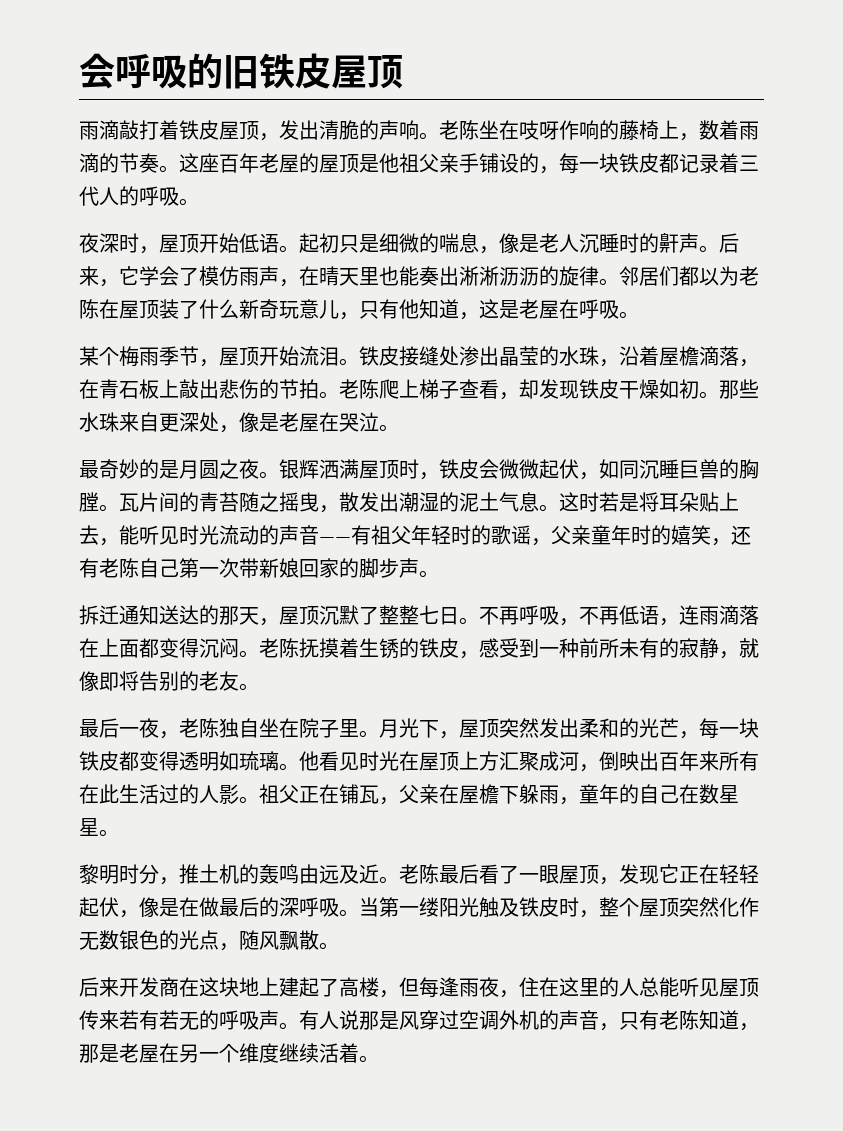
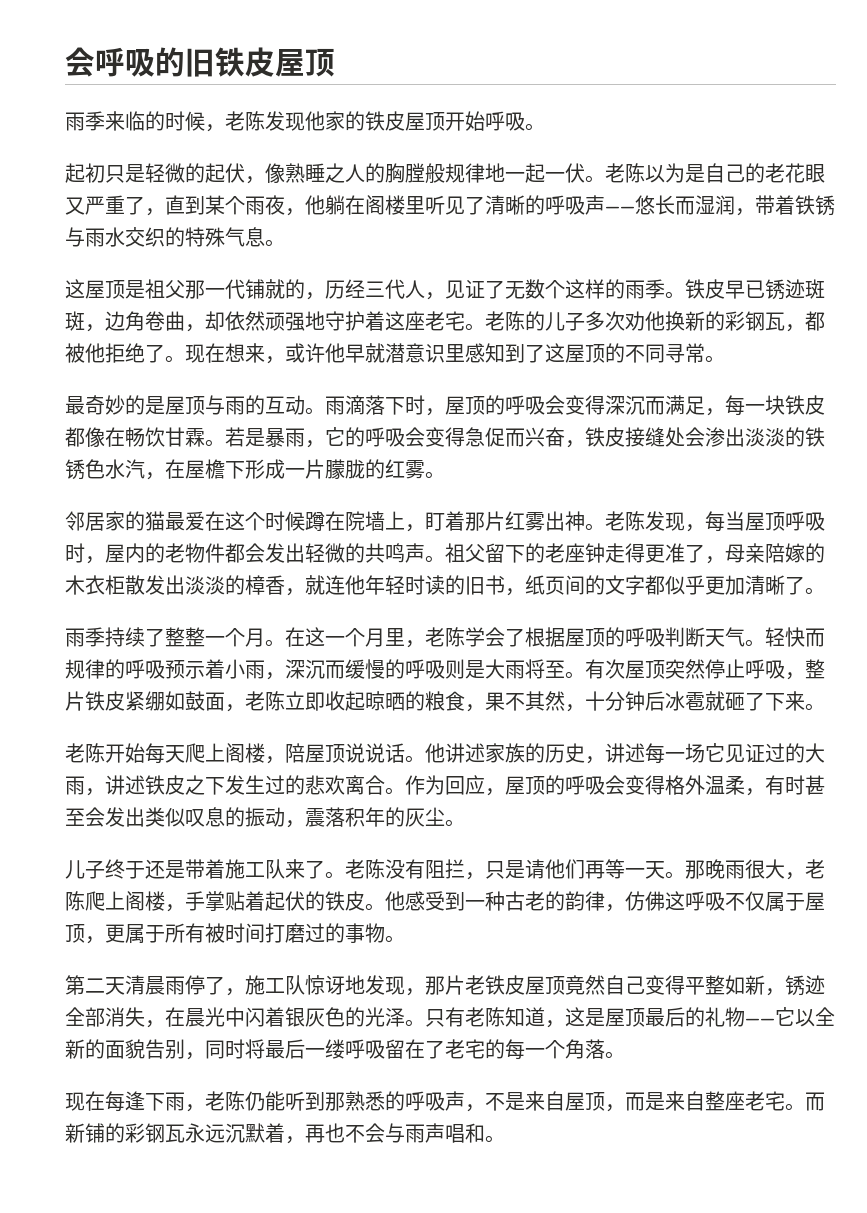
[99,120,759,141] [79,153,759,174] [79,186,199,206] [79,233,739,254] [79,266,759,287] [79,299,639,320] [79,346,759,367] [79,379,759,400] [79,412,399,433] [79,459,759,480] [79,492,739,513] [79,525,751,546] [79,558,439,578] [79,605,759,626] [79,638,759,659] [79,671,259,691] [79,718,759,739] [79,751,759,772] [79,784,739,805] [79,818,119,837] [79,864,759,885] [79,897,759,918] [79,930,339,951] [79,977,759,998] [79,1010,759,1031] [79,1043,359,1063] 滴敲打着铁皮屋顶，发出清脆的声响。老陈坐在吱呀作响的藤椅上，数着雨滴的节奏。这座百年老屋的屋顶是他祖父亲手铺设的，每一块铁皮都记录着三代人的呼吸。 // 夜深时，屋顶开始低语。起初只是细微的喘息，像是老人沉睡时的鼾声。后来，它学会了模仿雨声，在晴天里也能奏出淅淅沥沥的旋律。邻居们都以为老陈在屋顶装了什么新奇玩意儿，只有他知道，这是老屋在呼吸。 // 某个梅雨季节，屋顶开始流泪。铁皮接缝处渗出晶莹的水珠，沿着屋檐滴落，在青石板上敲出悲伤的节拍。老陈爬上梯子查看，却发现铁皮干燥如初。那些水珠来自更深处，像是老屋在哭泣。 // 最奇妙的是月圆之夜。银辉洒满屋顶时，铁皮会微微起伏，如同沉睡巨兽的胸膛。瓦片间的青苔随之摇曳，散发出潮湿的泥土气息。这时若是将耳朵贴上去，能听见时光流动的声音——有祖父年轻时的歌谣，父亲童年时的嬉笑，还有老陈自己第一次带新娘回家的脚步声。 // 拆迁通知送达的那天，屋顶沉默了整整七日。不再呼吸，不再低语，连雨滴落在上面都变得沉闷。老陈抚摸着生锈的铁皮，感受到一种前所未有的寂静，就像即将告别的老友。 // 最后一夜，老陈独自坐在院子里。月光下，屋顶突然发出柔和的光芒，每一块铁皮都变得透明如琉璃。他看见时光在屋顶上方汇聚成河，倒映出百年来所有在此生活过的人影。祖父正在铺瓦，父亲在屋檐下躲雨，童年的自己在数星星。 // 黎明时分，推土机的轰鸣由远及近。老陈最后看了一眼屋顶，发现它正在轻轻起伏，像是在做最后的深呼吸。当第一缕阳光触及铁皮时，整个屋顶突然化作无数银色的光点，随风飘散。 // 后来开发商在这块地上建起了高楼，但每逢雨夜，住在这里的人总能听见屋顶传来若有若无的呼吸声。有人说那是风穿过空调外机的声音，只有老陈知道，那是老屋在另一个维度继续活着 -> [85,111,545,132] [65,163,825,184] [65,195,835,216] [65,227,285,247] [65,279,825,300] [65,311,825,332] [65,343,725,364] [65,395,825,416] [65,427,825,448] [65,459,445,480] [65,511,825,532] [65,543,825,564] [65,575,825,596] [65,627,825,648] [65,659,825,680] [65,691,825,712] [65,743,825,764] [65,775,825,796] [65,807,465,828] [65,859,825,880] [65,891,825,912] [65,923,405,944] [65,975,825,996] [65,1007,835,1028] [65,1039,625,1060] [65,1091,825,1112] [65,1123,485,1144] 季来临的时候，老陈发现他家的铁皮屋顶开始呼吸。 // 起初只是轻微的起伏，像熟睡之人的胸膛般规律地一起一伏。老陈以为是自己的老花眼又严重了，直到某个雨夜，他躺在阁楼里听见了清晰的呼吸声——悠长而湿润，带着铁锈与雨水交织的特殊气息。 // 这屋顶是祖父那一代铺就的，历经三代人，见证了无数个这样的雨季。铁皮早已锈迹斑斑，边角卷曲，却依然顽强地守护着这座老宅。老陈的儿子多次劝他换新的彩钢瓦，都被他拒绝了。现在想来，或许他早就潜意识里感知到了这屋顶的不同寻常。 // 最奇妙的是屋顶与雨的互动。雨滴落下时，屋顶的呼吸会变得深沉而满足，每一块铁皮都像在畅饮甘霖。若是暴雨，它的呼吸会变得急促而兴奋，铁皮接缝处会渗出淡淡的铁锈色水汽，在屋檐下形成一片朦胧的红雾。 // 邻居家的猫最爱在这个时候蹲在院墙上，盯着那片红雾出神。老陈发现，每当屋顶呼吸时，屋内的老物件都会发出轻微的共鸣声。祖父留下的老座钟走得更准了，母亲陪嫁的木衣柜散发出淡淡的樟香，就连他年轻时读的旧书，纸页间的文字都似乎更加清晰了。 // 雨季持续了整整一个月。在这一个月里，老陈学会了根据屋顶的呼吸判断天气。轻快而规律的呼吸预示着小雨，深沉而缓慢的呼吸则是大雨将至。有次屋顶突然停止呼吸，整片铁皮紧绷如鼓面，老陈立即收起晾晒的粮食，果不其然，十分钟后冰雹就砸了下来。 // 老陈开始每天爬上阁楼，陪屋顶说说话。他讲述家族的历史，讲述每一场它见证过的大雨，讲述铁皮之下发生过的悲欢离合。作为回应，屋顶的呼吸会变得格外温柔，有时甚至会发出类似叹息的振动，震落积年的灰尘。 // 儿子终于还是带着施工队来了。老陈没有阻拦，只是请他们再等一天。那晚雨很大，老陈爬上阁楼，手掌贴着起伏的铁皮。他感受到一种古老的韵律，仿佛这呼吸不仅属于屋顶，更属于所有被时间打磨过的事物。 // 第二天清晨雨停了，施工队惊讶地发现，那片老铁皮屋顶竟然自己变得平整如新，锈迹全部消失，在晨光中闪着银灰色的光泽。只有老陈知道，这是屋顶最后的礼物——它以全新的面貌告别，同时将最后一缕呼吸留在了老宅的每一个角落。 // 现在每逢下雨，老陈仍能听到那熟悉的呼吸声，不是来自屋顶，而是来自整座老宅。而新铺的彩钢瓦永远沉默着，再也不会与雨声唱和

